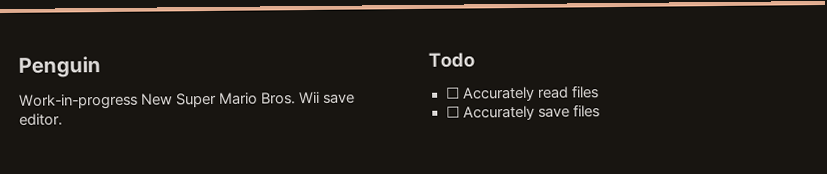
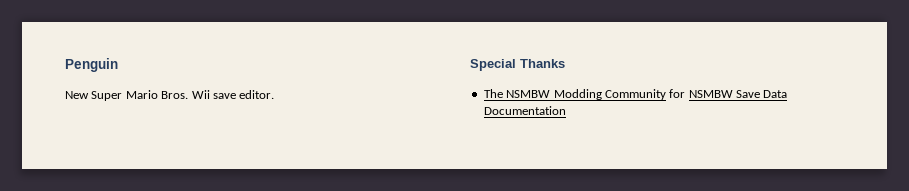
[19,93,138,110] Work-in-progress -> (118, 65) none
[428,52,475,68] [445,85,599,102] [445,104,600,121] Todo // ☐ Accurately read files // ☐ Accurately save files -> [470,59,565,71] [483,89,788,100] [483,106,566,115] Special Thanks // The NSMBW Modding Community for NSMBW Save Data Documentation

